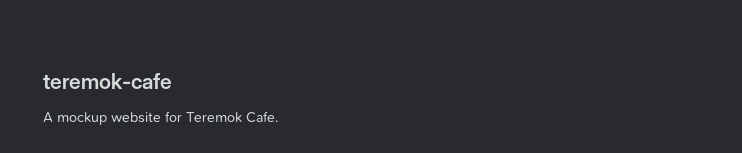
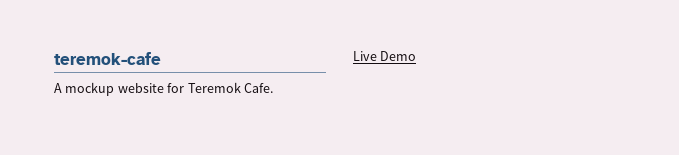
(278, 117) none -> [353,51,417,61] // Live Demo

